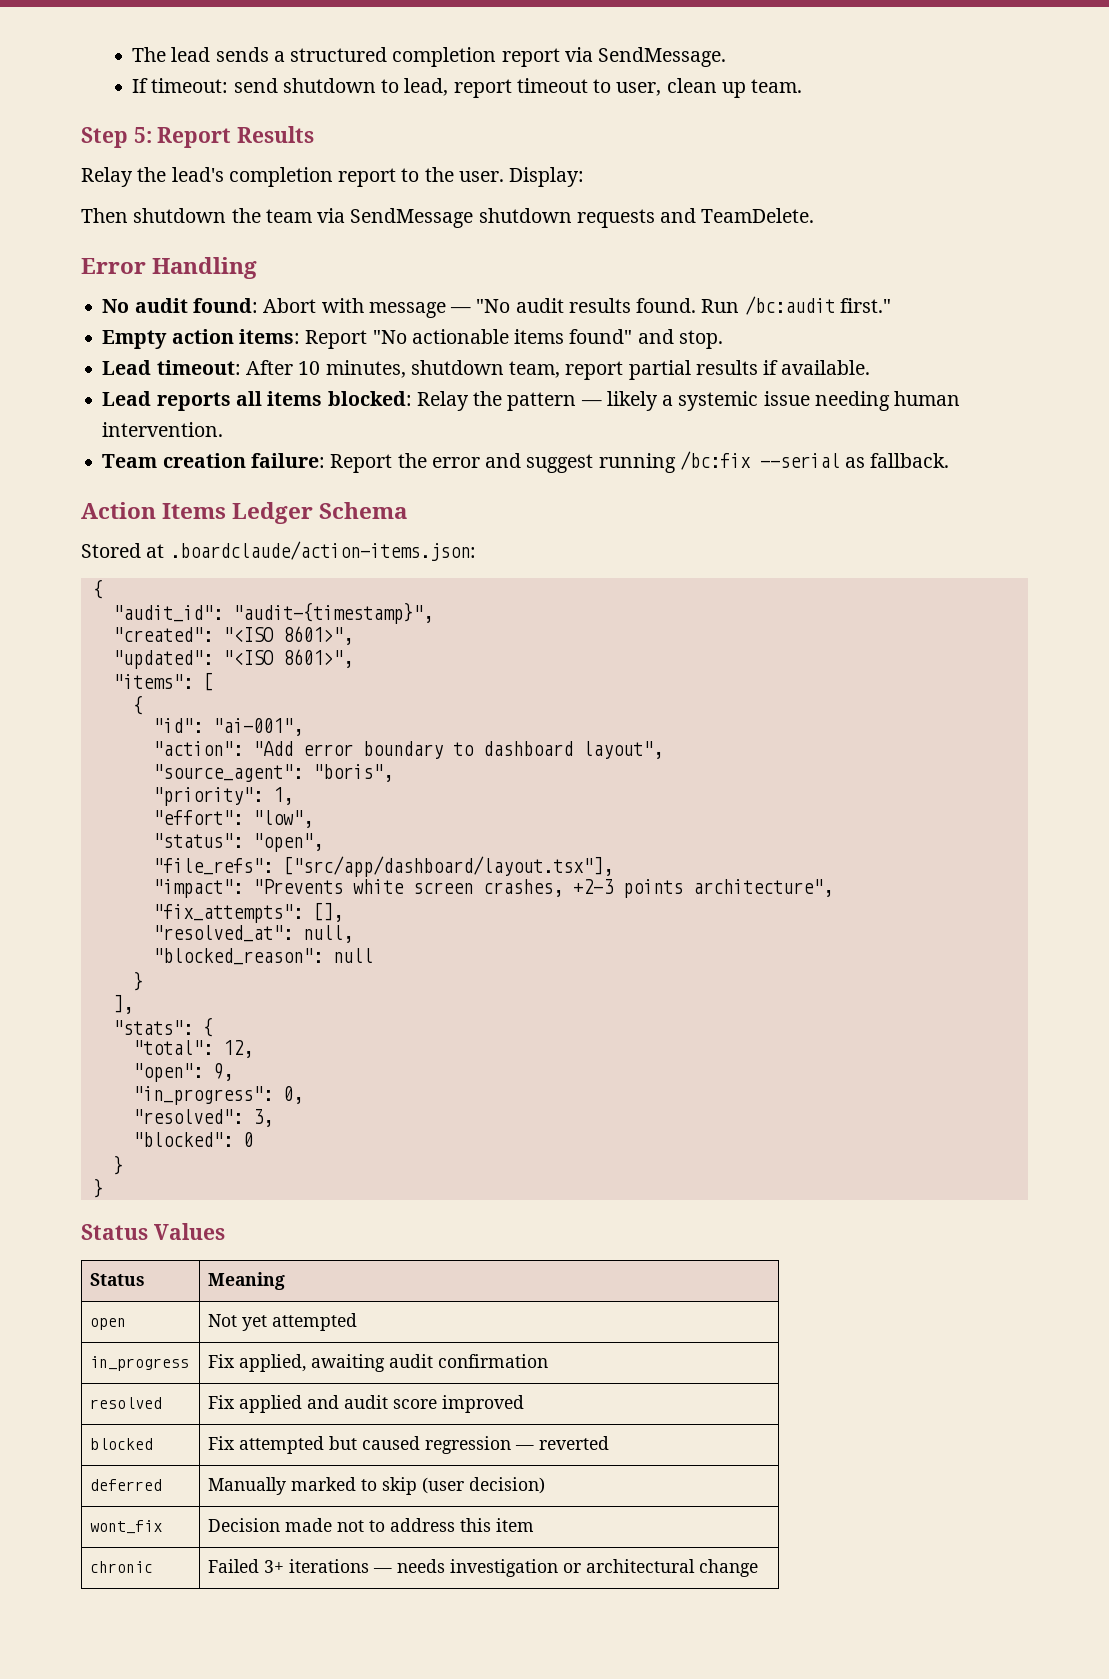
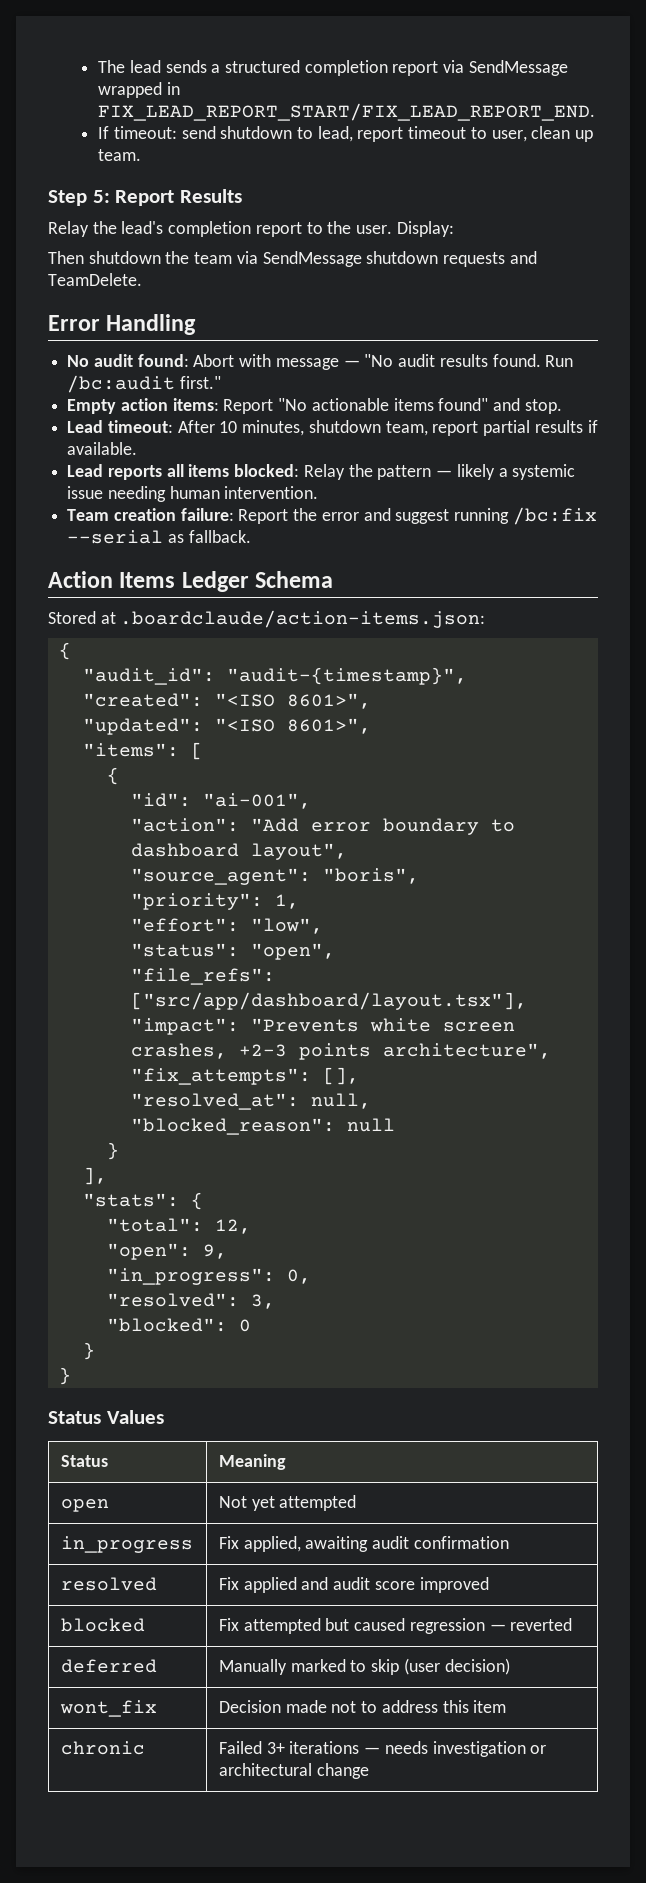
[598,47,727,67] SendMessage. -> [468,60,568,76] [98,82,180,98] [98,103,596,121] SendMessage wrapped in FIX_LEAD_REPORT_START/FIX_LEAD_REPORT_END.

